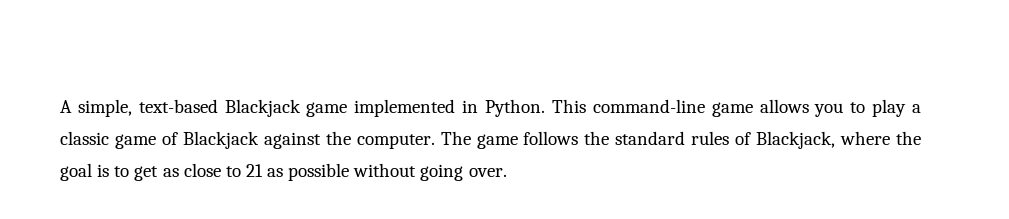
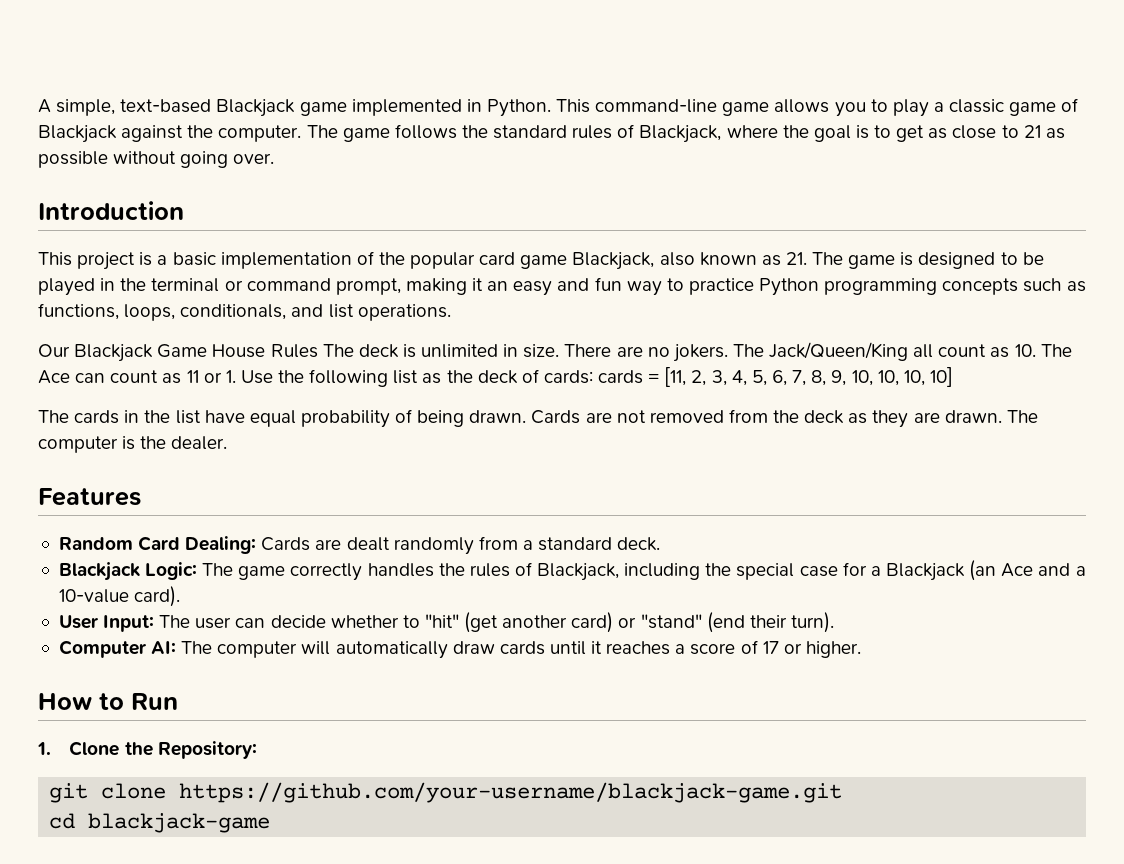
(507, 172) none -> [38,201,184,220] [38,251,1044,270] [38,277,1086,296] [38,303,451,321] [38,342,1072,362] [38,367,953,387] [38,409,1038,428] [38,436,228,453] [38,488,141,506] [58,536,661,555] [58,560,1086,581] [58,586,181,607] [58,612,834,633] [58,640,861,659] [38,693,178,710] [37,741,257,759] [49,782,843,803] [49,813,271,833] // Introduction // This project is a basic implementation of the popular card game Blackjack, also known as 21. The game is designed to be played in the terminal or command prompt, making it an easy and fun way to practice Python programming concepts such as functions, loops, conditionals, and list operations. // Our Blackjack Game House Rules The deck is unlimited in size. There are no jokers. The Jack/Queen/King all count as 10. The Ace can count as 11 or 1. Use the following list as the deck of cards: cards = [11, 2, 3, 4, 5, 6, 7, 8, 9, 10, 10, 10, 10] // The cards in the list have equal probability of being drawn. Cards are not removed from the deck as they are drawn. The computer is the dealer. // Features // Random Card Dealing: Cards are dealt randomly from a standard deck. // Blackjack Logic: The game correctly handles the rules of Blackjack, including the special case for a Blackjack (an Ace and a 10-value card). // User Input: The user can decide whether to "hit" (get another card) or "stand" (end their turn). // Computer AI: The computer will automatically draw cards until it reaches a score of 17 or higher. // How to Run // 1. Clone the Repository: // git clone https://github.com/your-username/blackjack-game.git // cd blackjack-game

